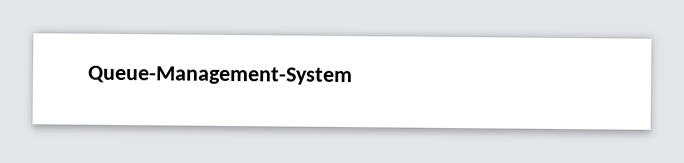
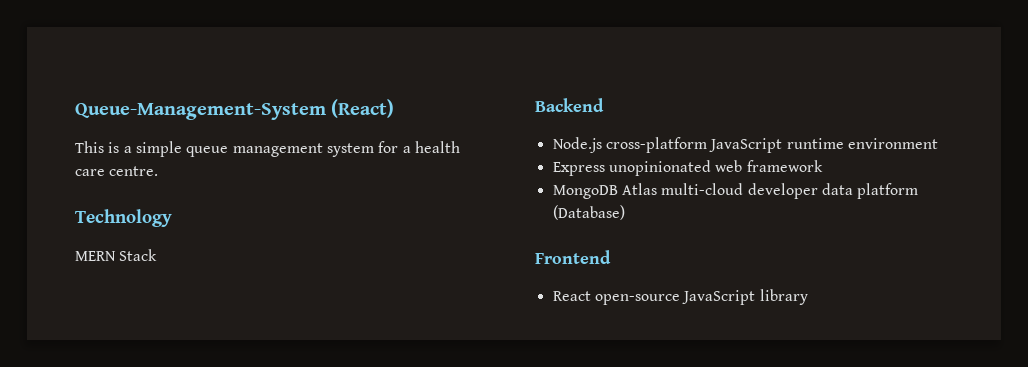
(353, 75) none -> [331,99,395,118] [75,141,460,157] [75,166,159,176] [75,209,172,227] [75,249,158,261] [535,98,604,112] [552,137,938,153] [552,160,823,176] [552,183,919,199] [552,205,625,220] [535,250,611,264] [552,289,808,305] (React) // This is a simple queue management system for a health care centre. // Technology // MERN Stack // Backend // Node.js cross-platform JavaScript runtime environment // Express unopinionated web framework // MongoDB Atlas multi-cloud developer data platform (Database) // Frontend // React open-source JavaScript library

